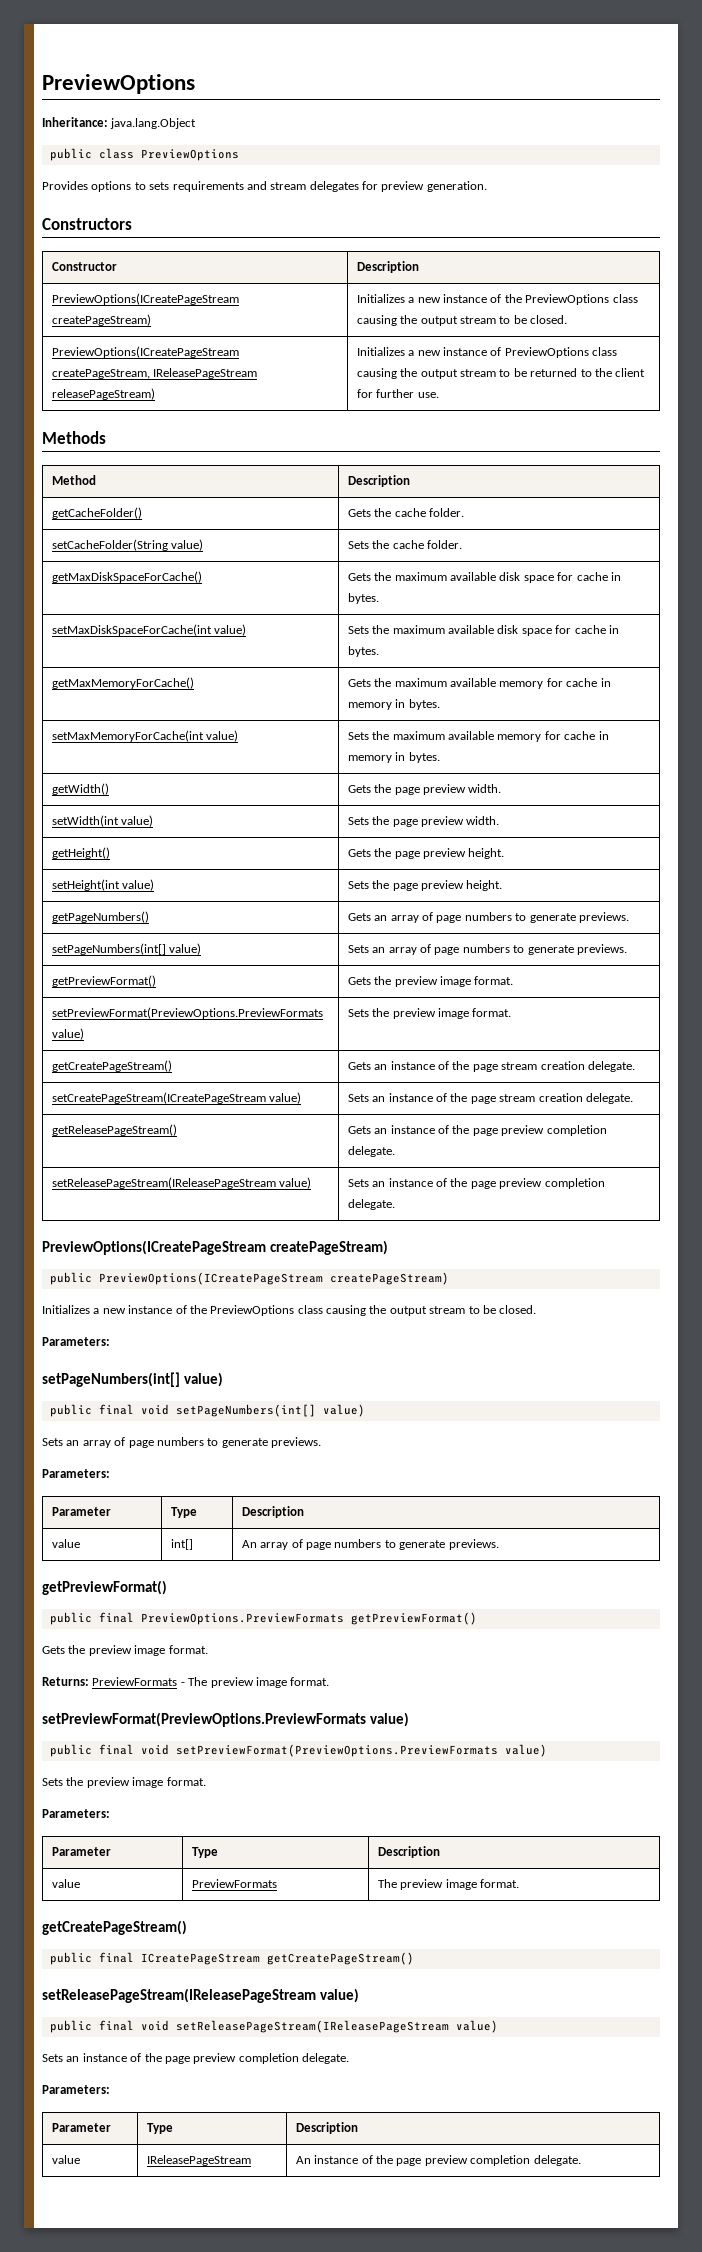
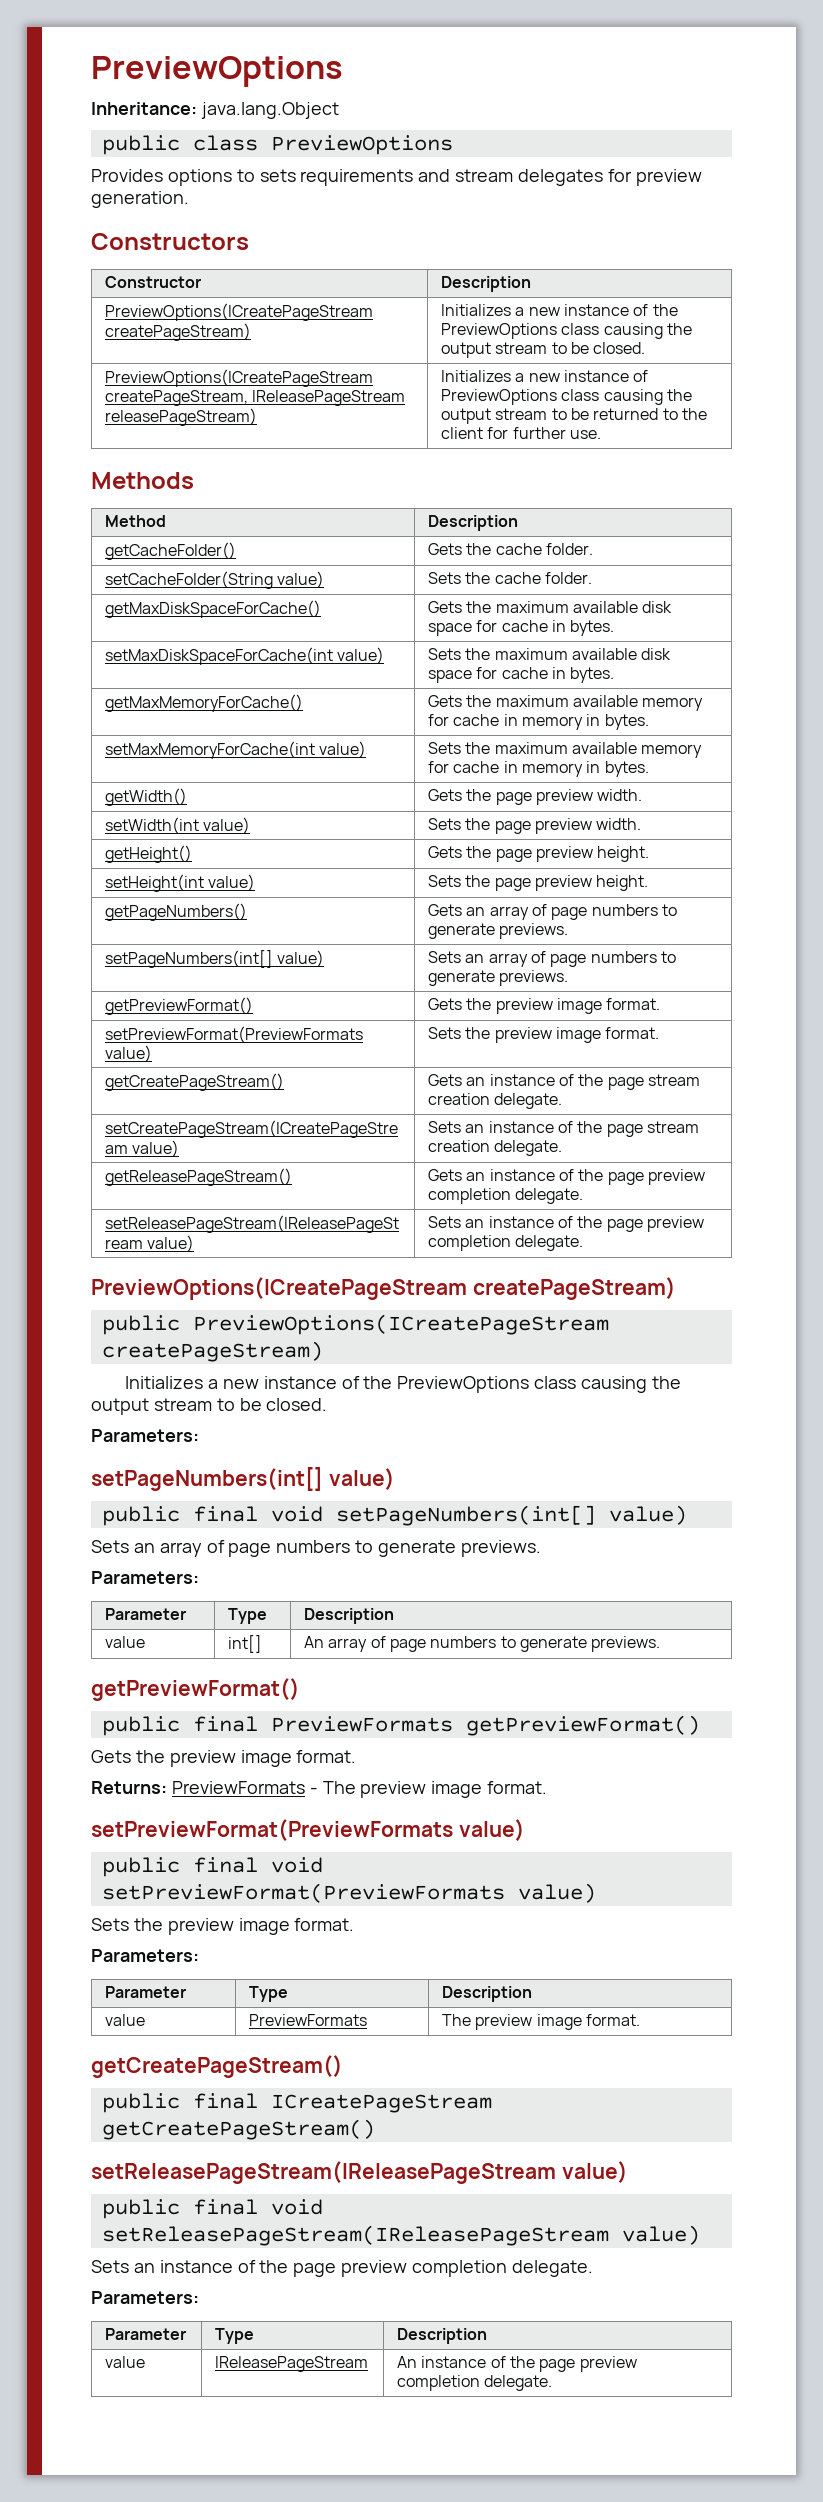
[51,1007,323,1019] setPreviewFormat(PreviewOptions.PreviewFormats -> [105,1026,364,1043] setPreviewFormat(PreviewFormats
[140,1613,344,1625] PreviewOptions.PreviewFormats -> [270,1716,453,1732] PreviewFormats
[42,1712,409,1727] [49,1744,498,1757] setPreviewFormat(PreviewOptions.PreviewFormats value) // public final void setPreviewFormat(PreviewOptions.PreviewFormats -> [91,1819,525,1841] [101,1857,323,1877] [101,1883,505,1903] setPreviewFormat(PreviewFormats value) // public final void setPreviewFormat(PreviewFormats

